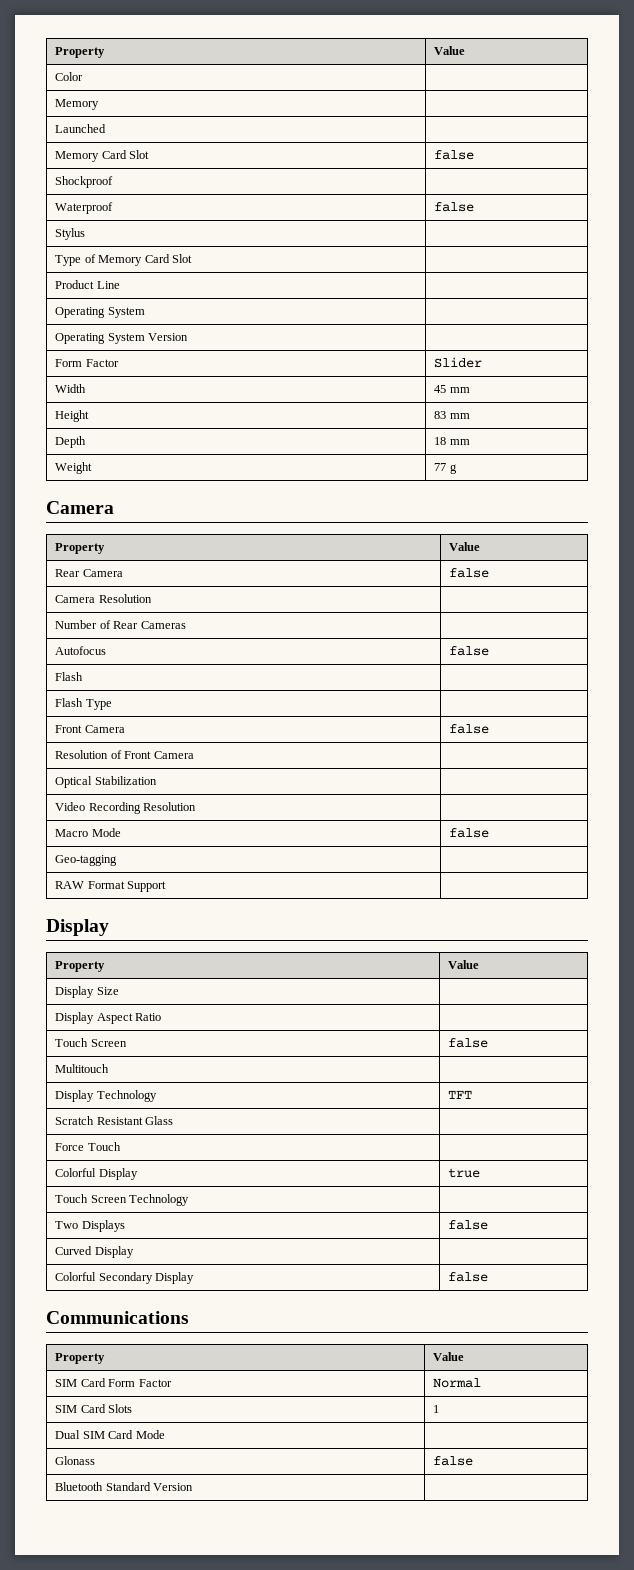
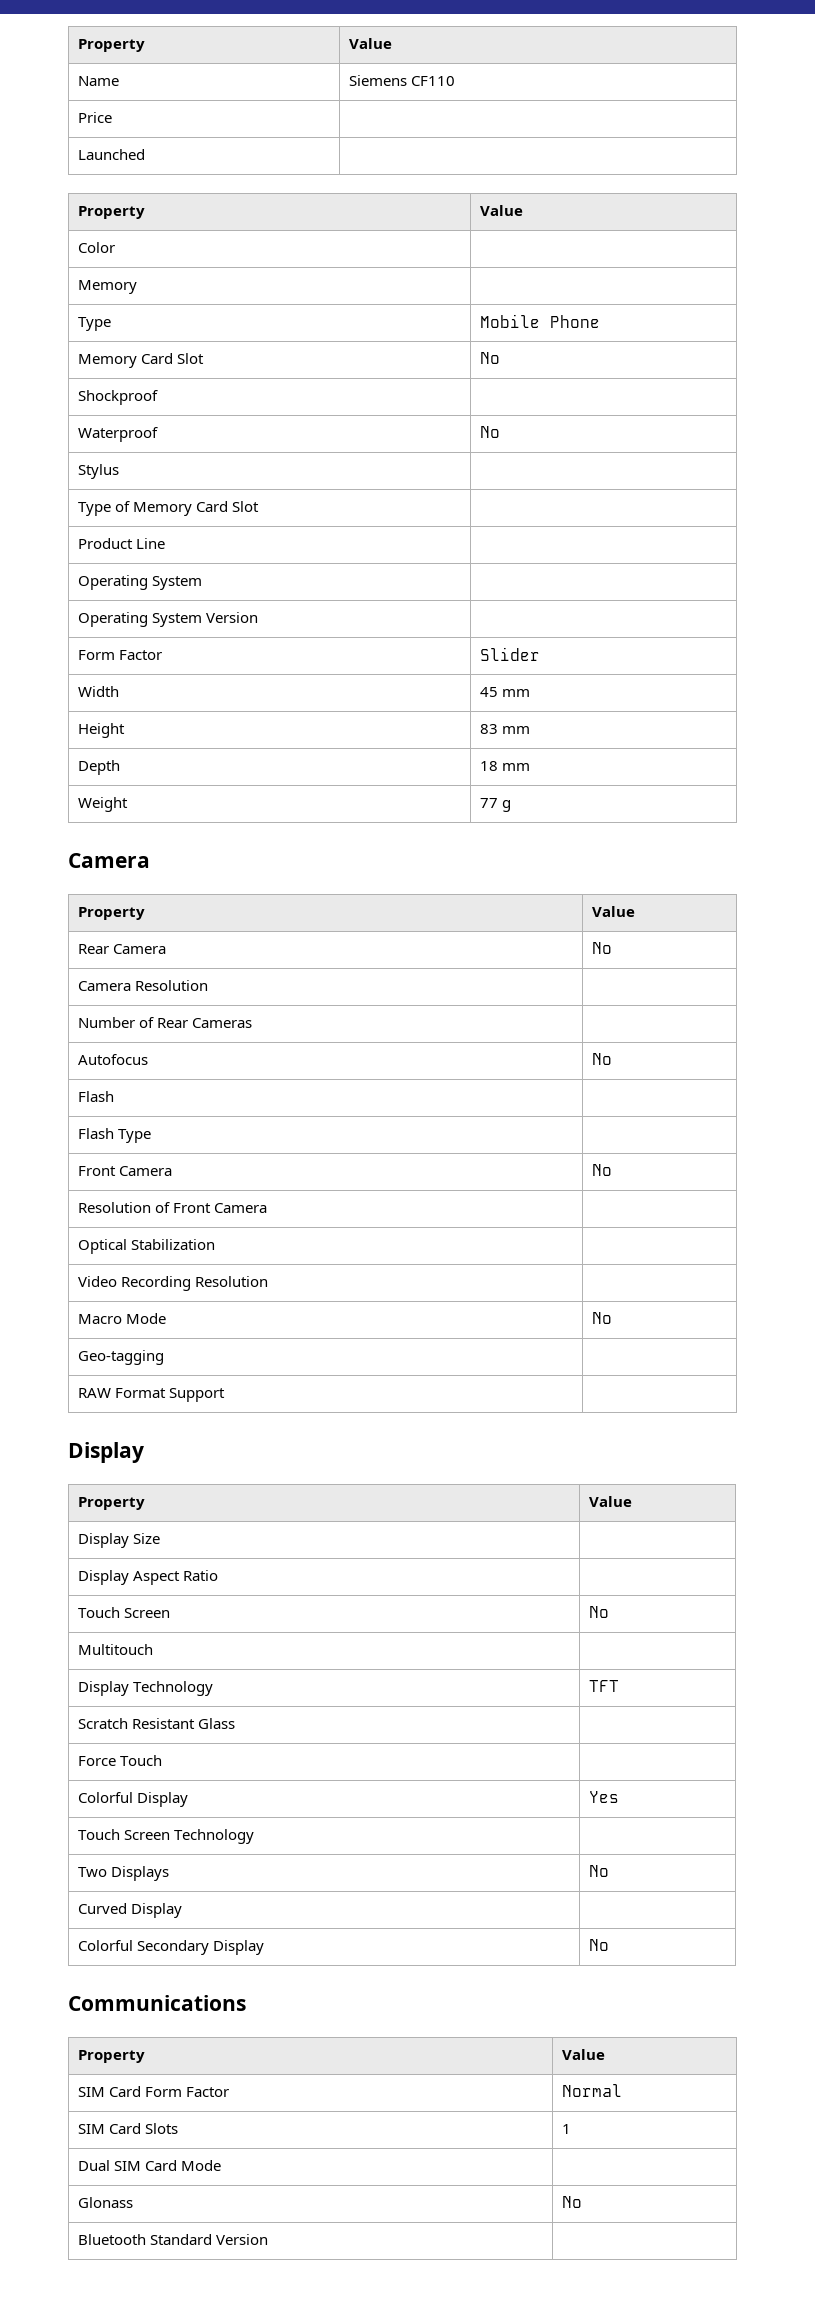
[55,47,106,58] [434,46,466,55] Property | Value -> [77,39,145,52] [348,38,392,49] [77,76,119,86] [348,75,455,86] [77,112,112,123] [77,149,145,160] [77,206,145,219] [479,205,523,216] Property | Value // Name | Siemens CF110 // Price | // Launched | // Property | Value
[55,124,107,133] [55,150,150,162] [434,150,475,160] Launched | // Memory Card Slot | false -> [77,317,111,331] [479,314,600,328] [77,353,204,368] [479,352,500,364] Type | Mobile Phone // Memory Card Slot | No
[434,202,475,212] false -> [479,426,500,438] No
[449,568,490,578] false -> [591,942,612,954] No
[449,646,490,656] false -> [591,1053,612,1065] No
[449,724,490,734] false -> [591,1164,612,1176] No
[449,828,490,838] false -> [591,1312,612,1324] No
[448,1038,489,1048] false -> [588,1606,609,1618] No
[448,1168,481,1178] true -> [588,1791,619,1803] Yes
[448,1220,489,1230] false -> [588,1865,609,1877] No
[448,1272,489,1282] false -> [588,1939,609,1951] No
[433,1456,474,1466] false -> [561,2196,582,2208] No

